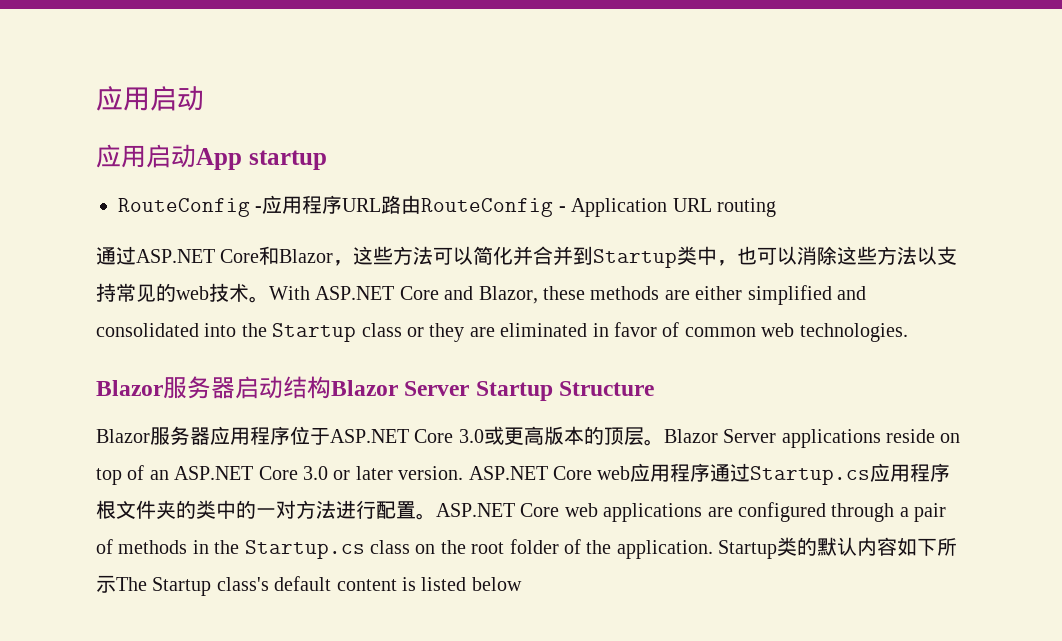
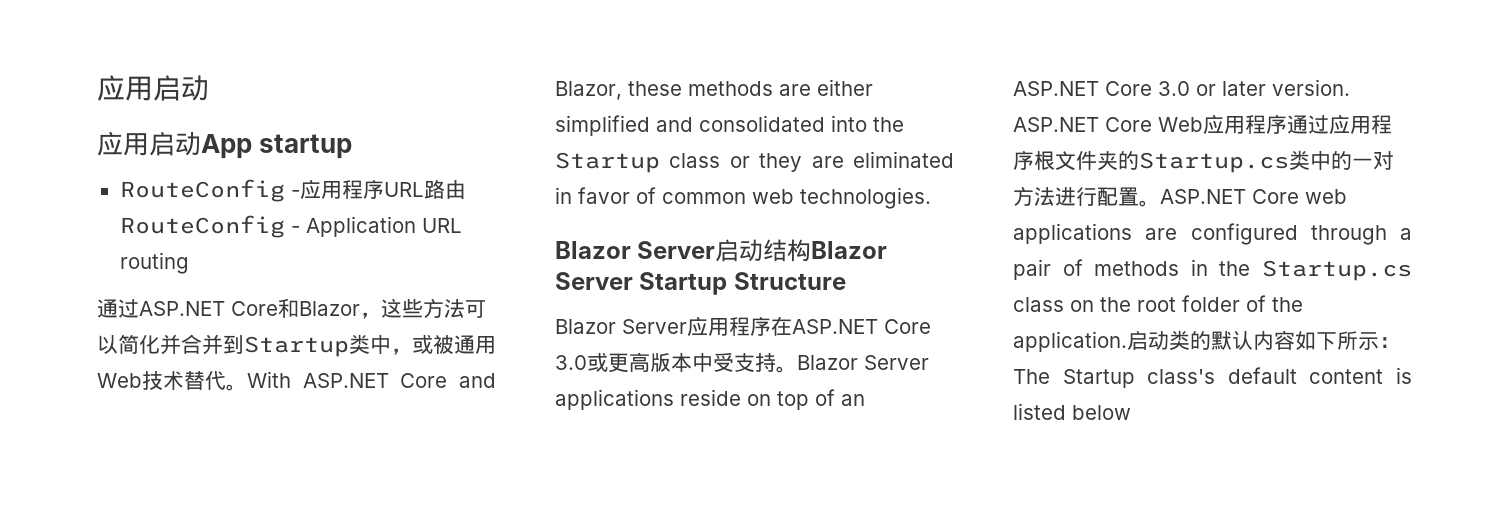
[737,246,958,265] [96,283,249,302] 也可以消除这些方法以支持常见的web技术 -> [412,334,496,354] [97,371,226,390] 或被通用Web技术替代
[163,376,235,399] 服务器 -> [637,241,716,259] Server
[150,426,330,445] 服务器应用程序位于 -> [622,316,792,336] Server应用程序在
[583,426,644,446] 的顶层 -> [692,352,776,373] 中受支持
[597,466,631,480] web -> [1158,117,1203,132] Web
[750,466,871,485] Startup.cs -> (1329, 124) none
(196, 509) none -> [1139,152,1289,173] Startup.cs
[718,540,778,559] Startup -> [1127,330,1169,350] 启动
(116, 584) none -> [1379,337,1400,348] ：

